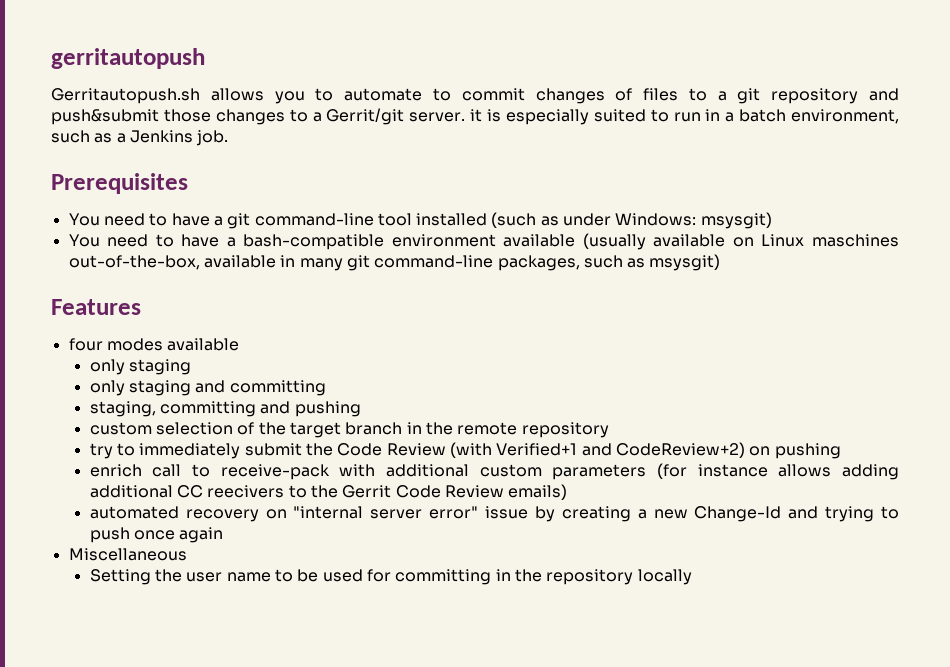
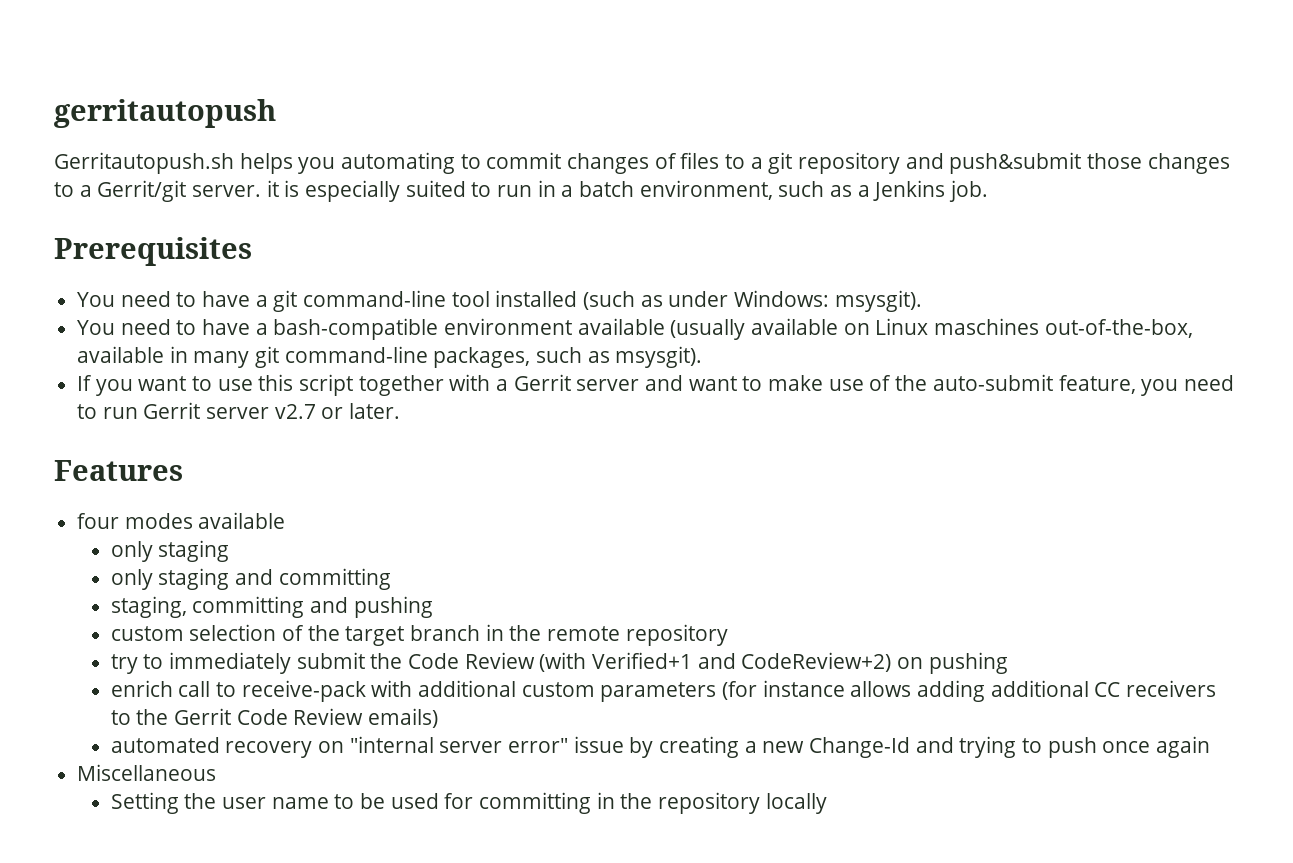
[210,88,423,104] allows you to automate -> [239,152,456,174] helps you automating
[700,212,772,229] msysgit) -> [834,290,922,312] msysgit).
[649,254,721,271] msysgit) -> [615,346,703,368] [77,374,1234,396] [77,402,401,419] msysgit). // If you want to use this script together with a Gerrit server and want to make use of the auto-submit feature, you need to run Gerrit server v2.7 or later.
[207,485,285,498] reecivers -> [1125,680,1216,697] receivers

